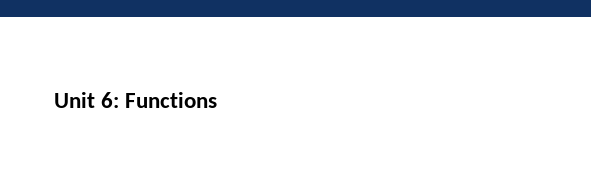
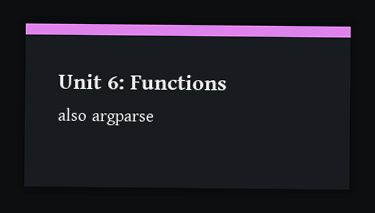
(218, 100) none -> [57,107,154,126] // also argparse

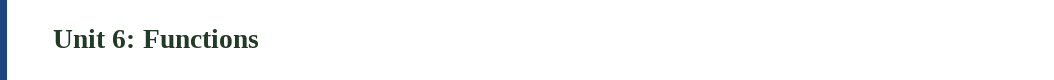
[57,107,154,126] // also argparse -> (259, 38) none

